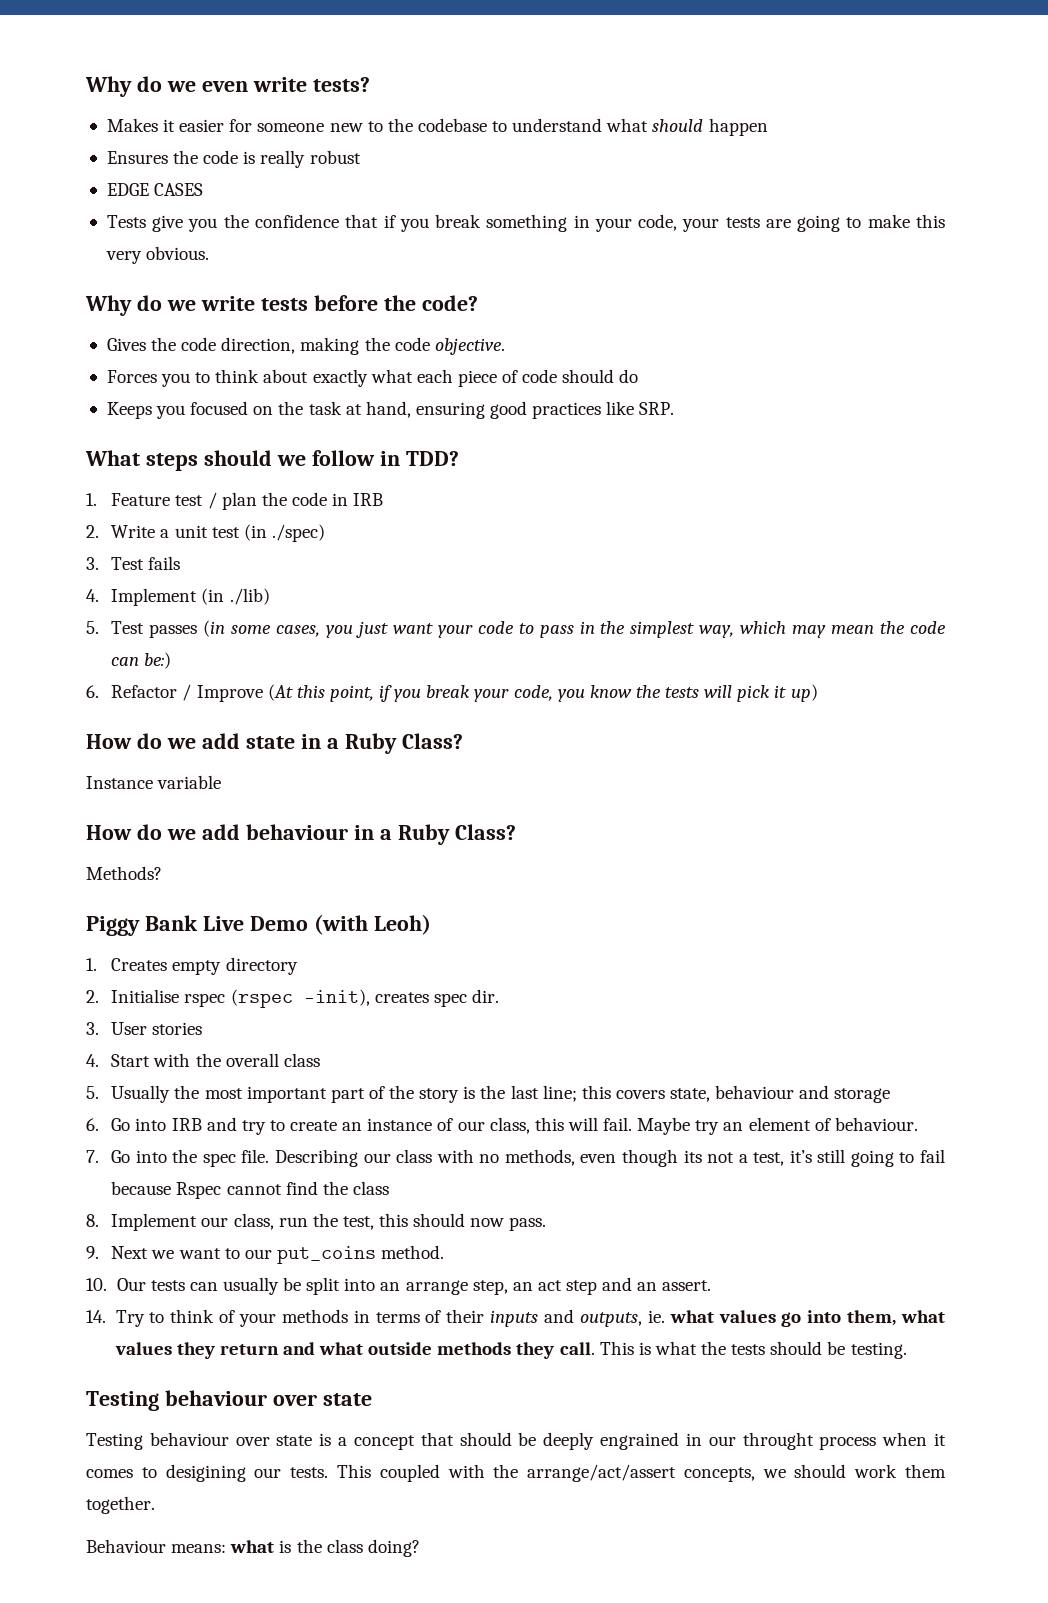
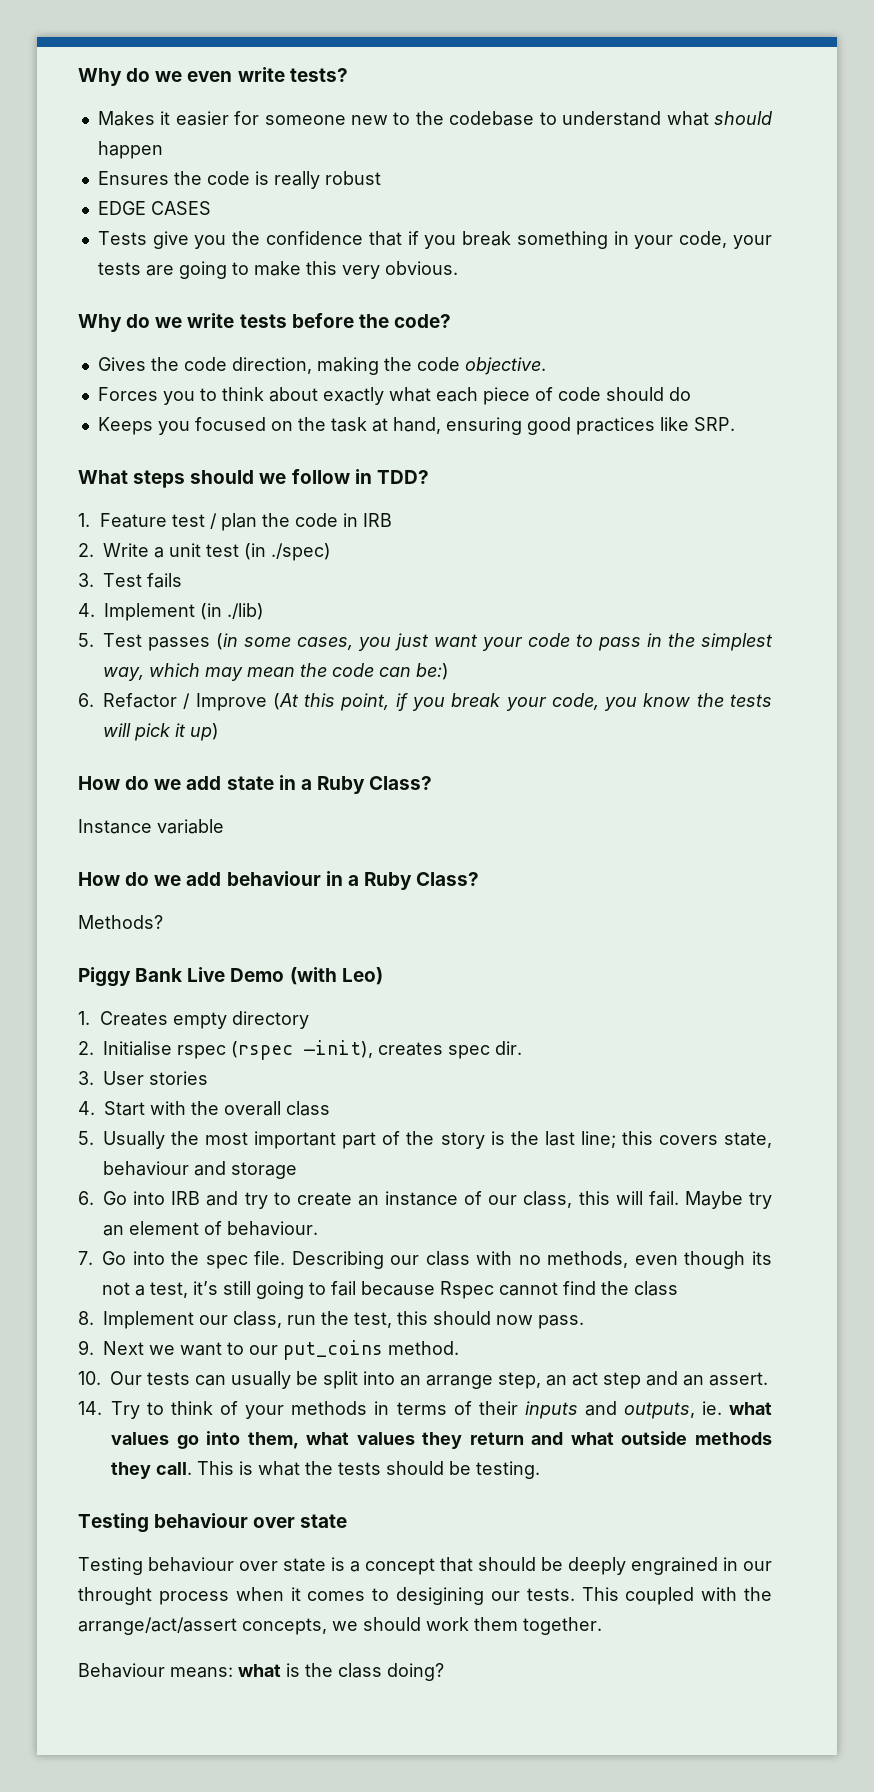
[373,914,431,935] Leoh) -> [341,967,383,985] Leo)

